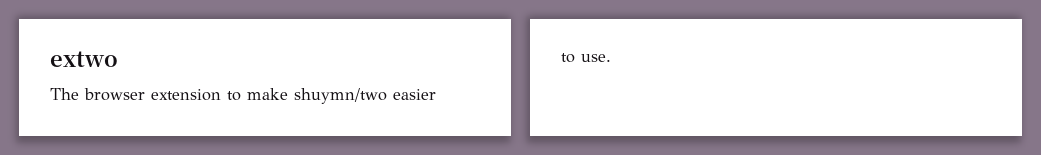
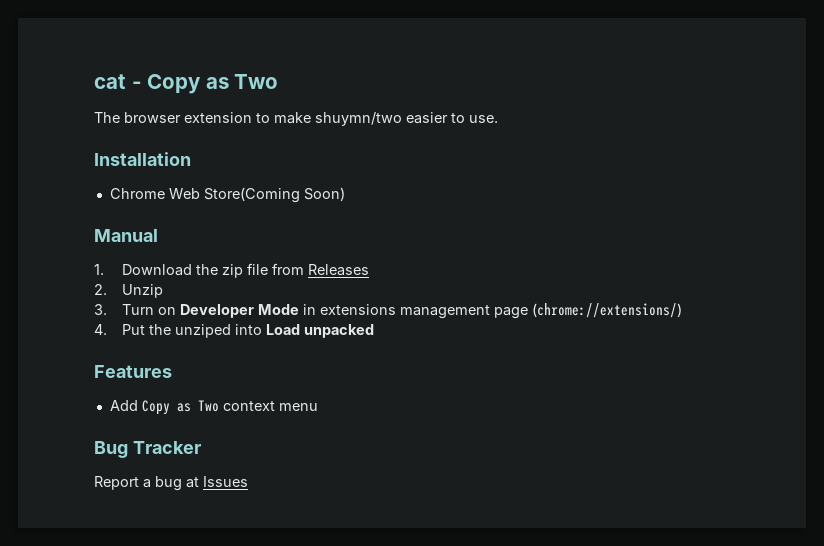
[50,51,118,67] extwo -> [94,74,279,94] cat - Copy as Two
(611, 58) none -> [94,152,191,166] [109,187,345,203] [94,229,158,242] [94,263,370,278] [94,284,164,298] [94,303,683,319] [94,324,375,338] [94,365,172,378] [109,400,318,415] [94,441,201,458] [94,476,248,491] // Installation // Chrome Web Store(Coming Soon) // Manual // 1. Download the zip file from Releases // 2. Unzip // 3. Turn on Developer Mode in extensions management page (chrome://extensions/) // 4. Put the unziped into Load unpacked // Features // Add Copy as Two context menu // Bug Tracker // Report a bug at Issues

